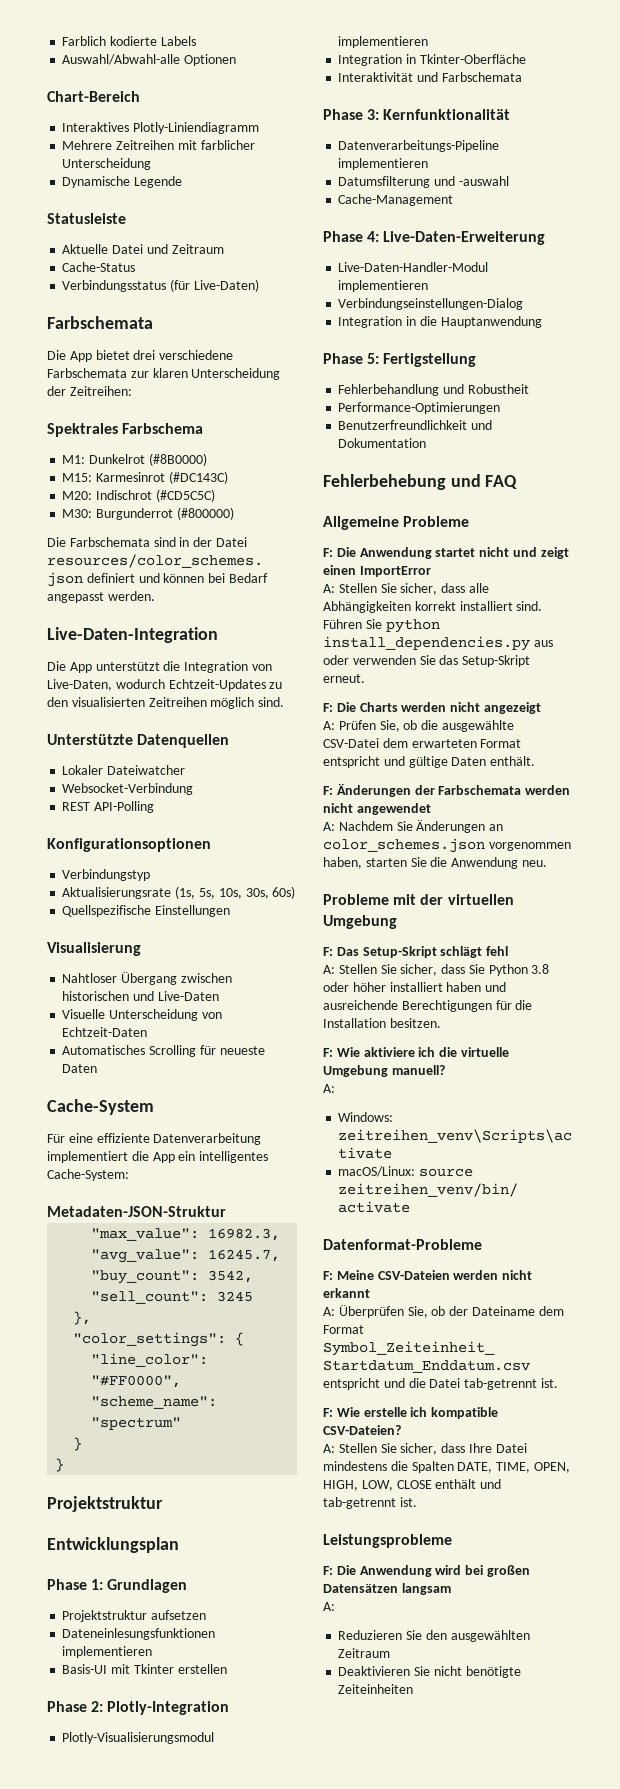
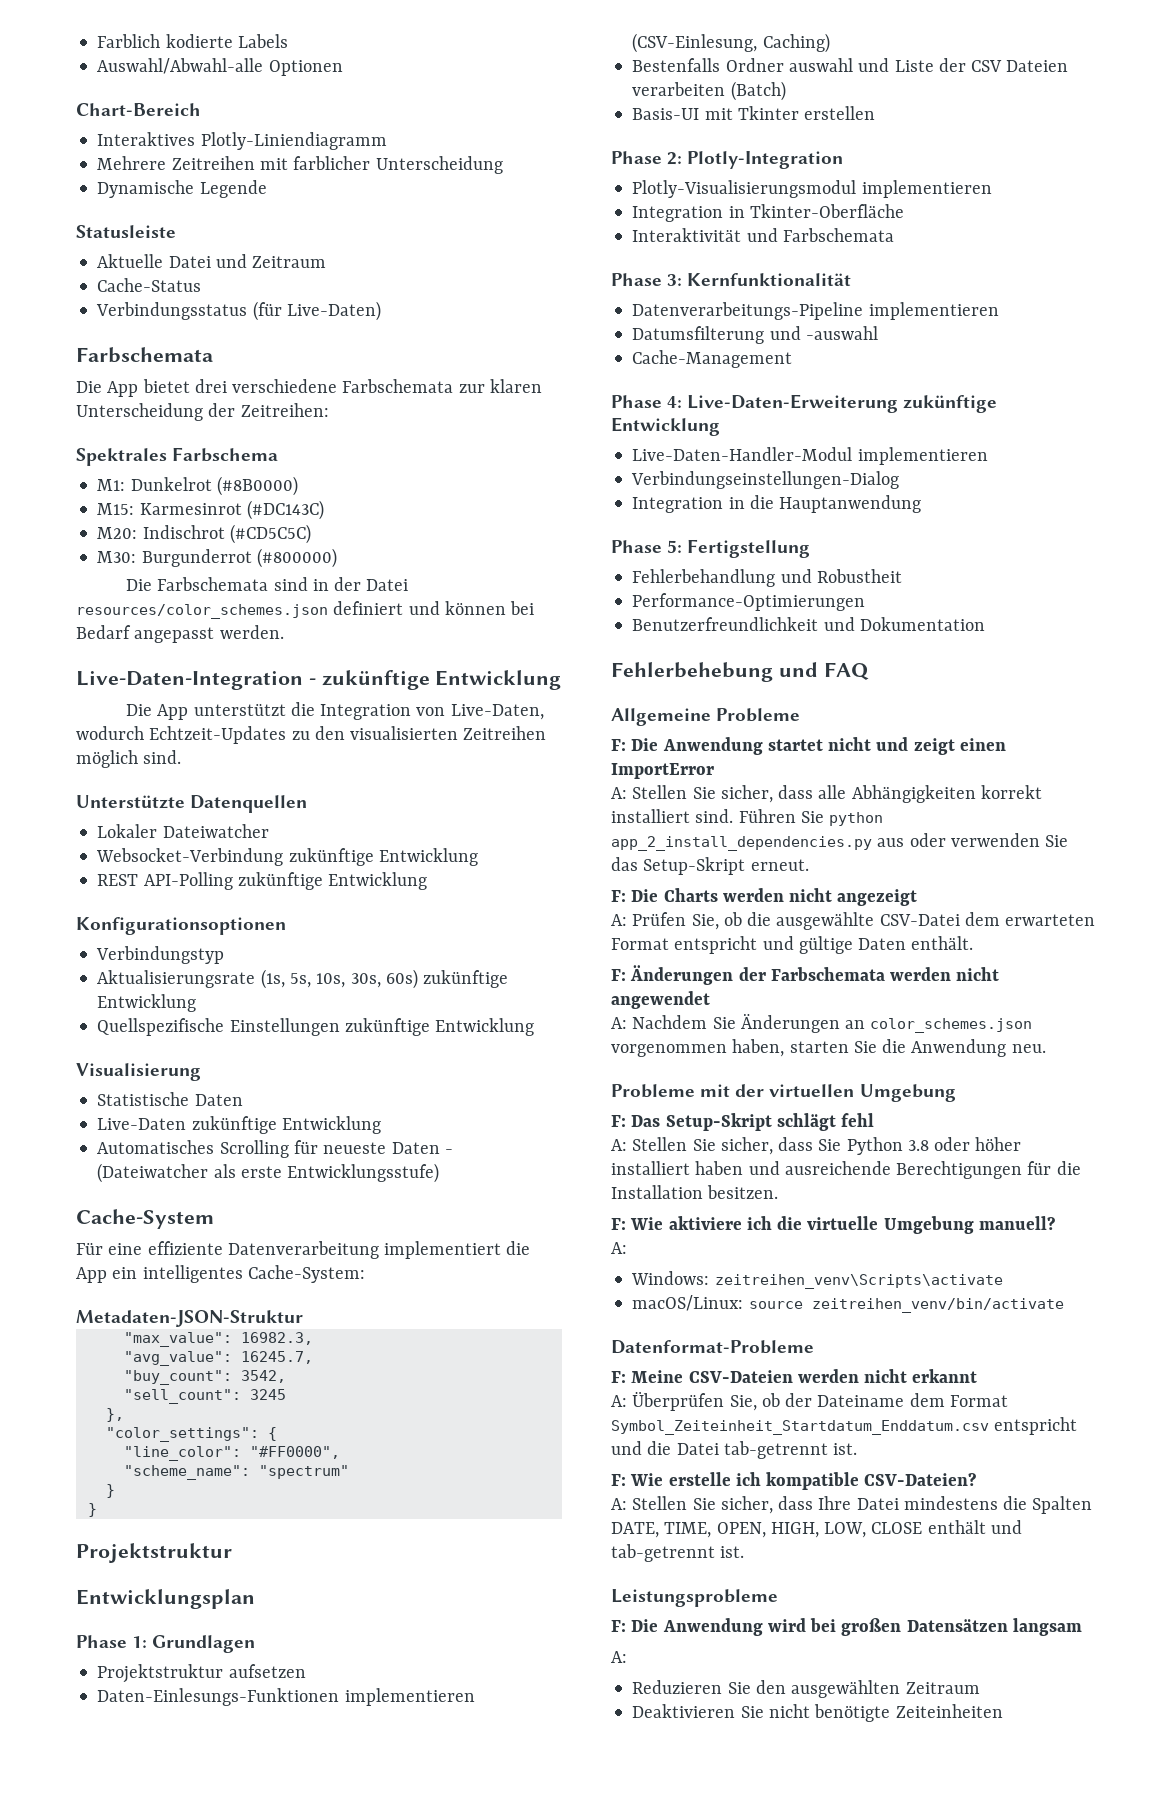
(218, 635) none -> [308,670,562,690] - zukünftige Entwicklung
(194, 789) none -> [288,848,478,866] zukünftige Entwicklung
(155, 807) none -> [237,872,428,890] zukünftige Entwicklung
(296, 892) none -> [423,970,509,988] [97,994,197,1012] zukünftige Entwicklung
(231, 911) none -> [344,1018,535,1036] zukünftige Entwicklung
[62,972,232,985] [62,991,219,1001] [62,1009,222,1021] [62,1027,148,1037] Nahtloser Übergang zwischen historischen und Live-Daten // Visuelle Unterscheidung von Echtzeit-Daten -> [97,1092,243,1106] [97,1116,381,1134] Statistische Daten // Live-Daten zukünftige Entwicklung
(98, 1068) none -> [444,1149,453,1154] [97,1163,440,1183] - (Dateiwatcher als erste Entwicklungsstufe)
[62,1628,216,1640] [62,1646,153,1658] Dateneinlesungsfunktionen implementieren -> [97,1688,475,1706] [632,33,830,53] [632,58,1069,72] [632,81,786,101] Daten-Einlesungs-Funktionen implementieren (CSV-Einlesung, Caching) // Bestenfalls Ordner auswahl und Liste der CSV Dateien verarbeiten (Batch)
(546, 238) none -> [903,395,998,413] [611,417,720,436] zukünftige Entwicklung
[323,636,530,651] install_dependencies.py -> [611,836,872,851] app_2_install_dependencies.py

